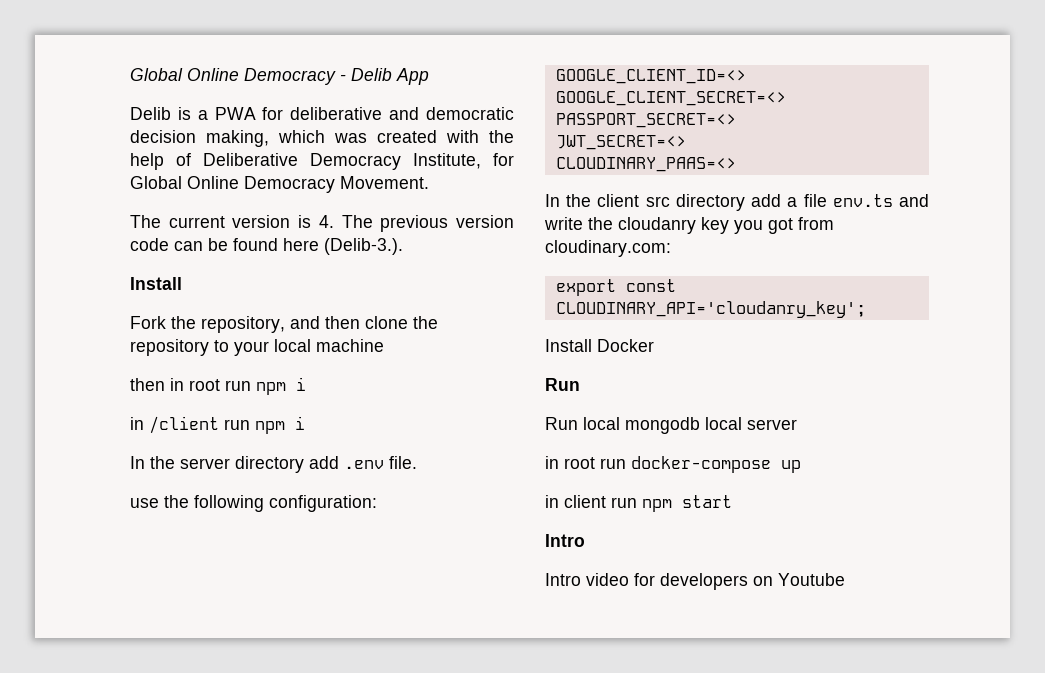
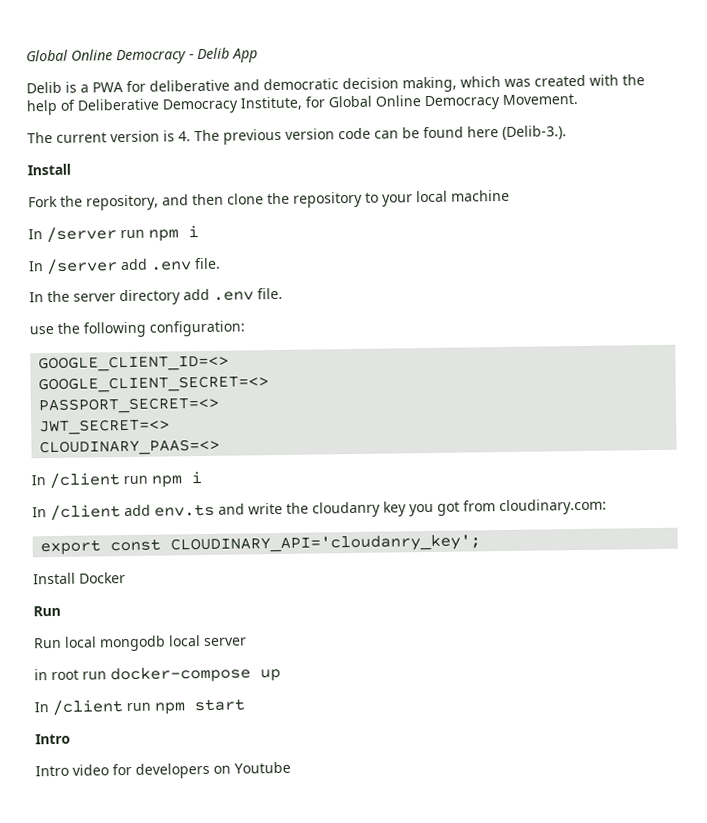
[130,377,306,395] [130,416,305,434] then in root run npm i // in /client run npm i -> [28,225,199,243] [28,257,221,275] In /server run npm i // In /server add .env file.
[566,194,827,211] the client src directory add a file -> [49,471,202,489] [32,504,151,521] /client run npm i // In /client add
[545,495,606,508] in client -> [34,699,123,716] In /client

